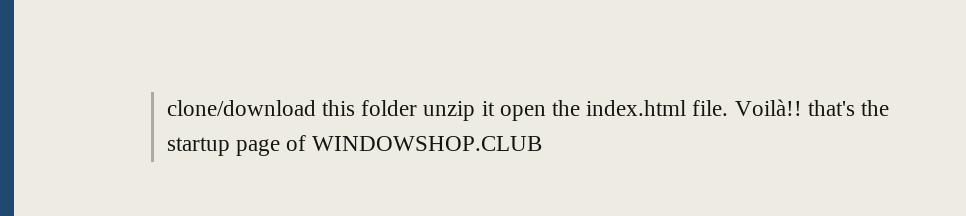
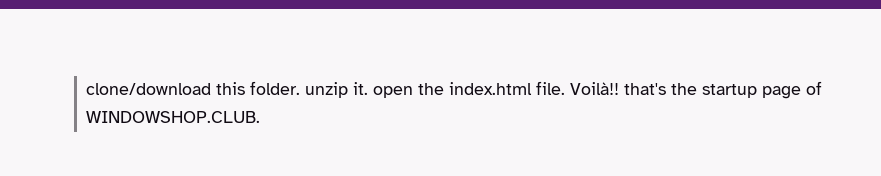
[361,100,495,121] folder unzip it -> [250,81,369,98] folder. unzip it.
[312,136,543,151] WINDOWSHOP.CLUB -> [86,111,261,123] WINDOWSHOP.CLUB.

